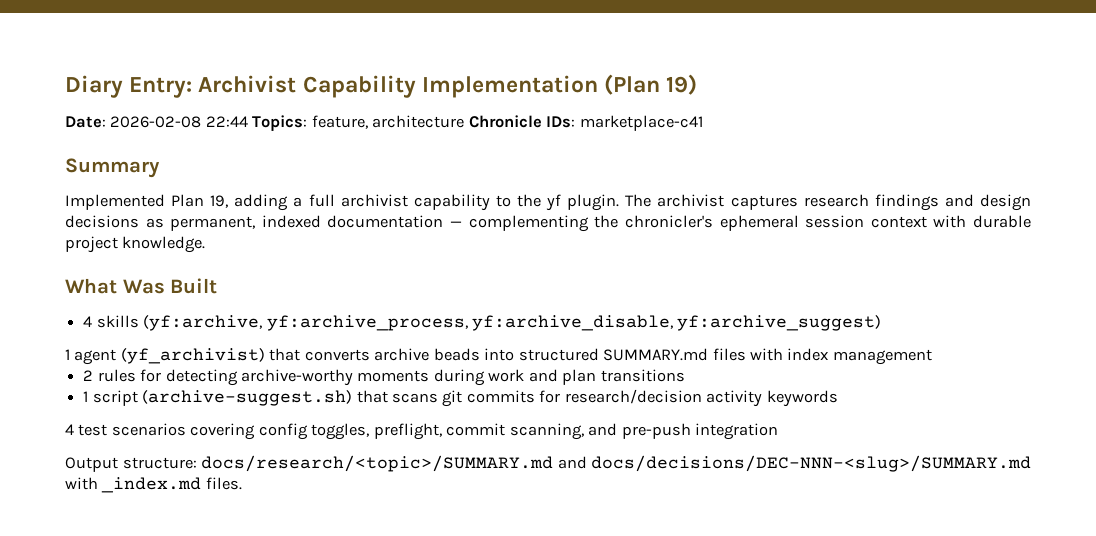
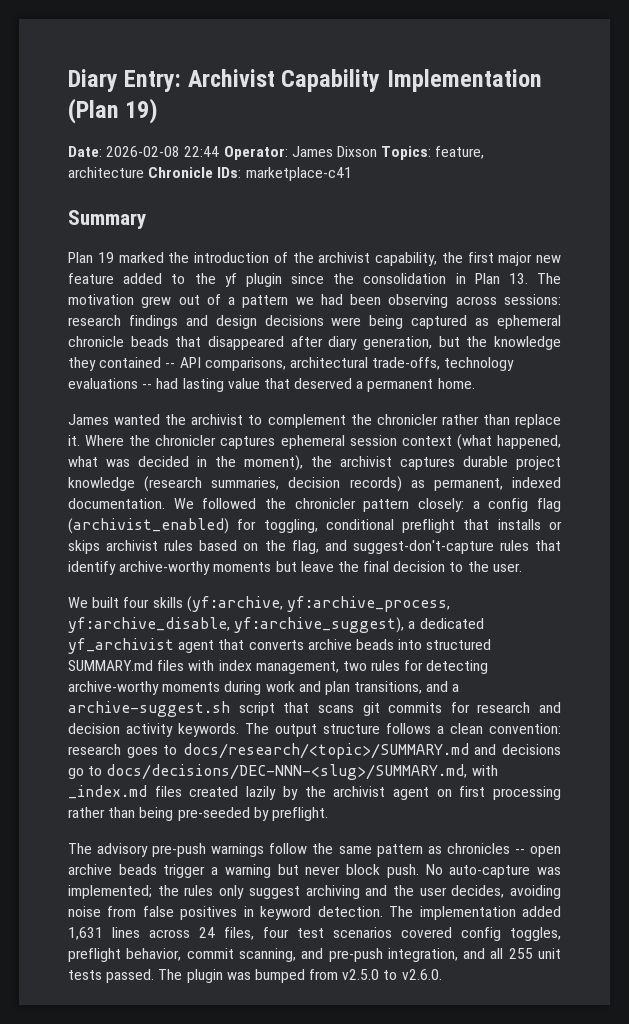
(248, 121) none -> [223,146,377,160] Operator: James Dixson
[65,194,798,211] Implemented Plan 19, adding a full archivist capability to the yf plugin. The archivist captures -> [68,252,561,266] [68,273,561,287] [68,294,561,308] Plan 19 marked the introduction of the archivist capability, the first major new feature added to the yf plugin since the consolidation in Plan 13. The motivation grew out of a pattern we had been observing across sessions:
[145,215,1032,232] [65,236,206,253] [65,278,218,294] [83,315,882,331] [65,348,265,365] as permanent, indexed documentation — complementing the chronicler's ephemeral session context with durable project knowledge. // What Was Built // 4 skills (yf:archive, yf:archive_process, yf:archive_disable, yf:archive_suggest) // 1 agent (yf_archivist) -> [331,315,562,329] [68,336,561,350] [68,357,515,371] [68,378,475,392] [68,414,562,428] [68,434,561,450] [68,455,561,471] [68,476,562,492] [68,498,561,512] [68,518,562,534] [68,540,561,554] [68,561,522,575] [68,596,450,612] [68,617,484,633] [68,638,215,654] were being captured as ephemeral chronicle beads that disappeared after diary generation, but the knowledge they contained -- API comparisons, architectural trade-offs, technology evaluations -- had lasting value that deserved a permanent home. // James wanted the archivist to complement the chronicler rather than replace it. Where the chronicler captures ephemeral session context (what happened, what was decided in the moment), the archivist captures durable project knowledge (research summaries, decision records) as permanent, indexed documentation. We followed the chronicler pattern closely: a config flag (archivist_enabled) for toggling, conditional preflight that installs or skips archivist rules based on the flag, and suggest-don't-capture rules that identify archive-worthy moments but leave the final decision to the user. // We built four skills (yf:archive, yf:archive_process, yf:archive_disable, yf:archive_suggest), a dedicated yf_archivist agent
[832,349,932,365] [83,370,94,381] management // 2 -> [255,661,367,674] management, two
[600,369,685,382] [83,390,353,406] transitions // 1 script (archive-suggest.sh) -> [354,681,460,694] [68,701,275,717] transitions, and a archive-suggest.sh script
[564,389,838,407] [65,424,74,435] research/decision activity keywords // 4 -> [477,702,561,713] [68,723,561,737] [68,743,561,759] [68,764,498,780] [68,785,561,800] [68,807,328,821] [68,843,561,857] [68,864,561,878] [68,885,561,899] [68,906,561,920] [68,927,289,940] research and decision activity keywords. The output structure follows a clean convention: research goes to docs/research/<topic>/SUMMARY.md and decisions go to docs/decisions/DEC-NNN-<slug>/SUMMARY.md, with _index.md files created lazily by the archivist agent on first processing rather than being pre-seeded by preflight. // The advisory pre-push warnings follow the same pattern as chronicles -- open archive beads trigger a warning but never block push. No auto-capture was implemented; the rules only suggest archiving and the user decides, avoiding noise from false positives in keyword detection. The implementation added 1,631 lines across 24 files, four
[190,423,256,440] covering -> [401,927,452,938] covered
[373,423,442,440] preflight, -> [68,948,182,962] preflight behavior,
[695,423,779,440] [65,455,1031,472] [65,477,242,493] integration // Output structure: docs/research/<topic>/SUMMARY.md and docs/decisions/DEC-NNN-<slug>/SUMMARY.md with _index.md files. -> [387,948,561,962] [68,969,442,983] integration, and all 255 unit tests passed. The plugin was bumped from v2.5.0 to v2.6.0.

